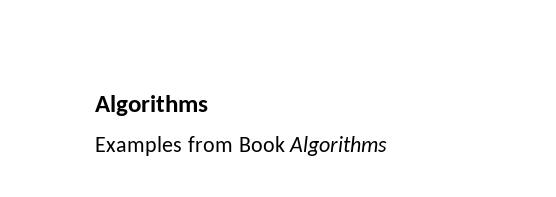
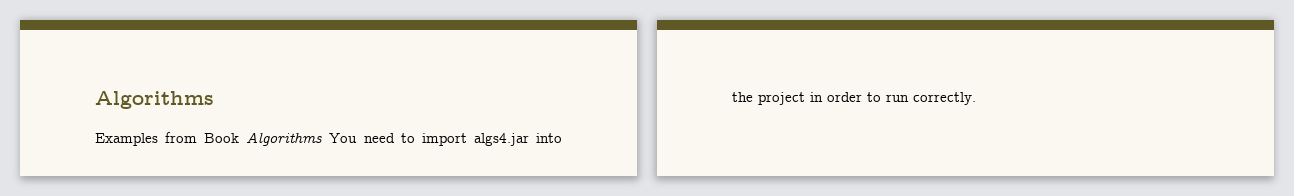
(388, 146) none -> [329,133,562,146] [732,92,976,105] You need to import algs4.jar into the project in order to run correctly.

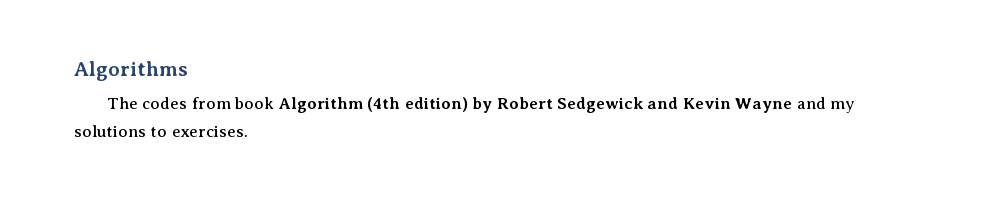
[95,132,562,146] [732,92,976,105] Examples from Book Algorithms You need to import algs4.jar into the project in order to run correctly. -> [106,97,856,113] [74,125,248,137] The codes from book Algorithm (4th edition) by Robert Sedgewick and Kevin Wayne and my solutions to exercises.

